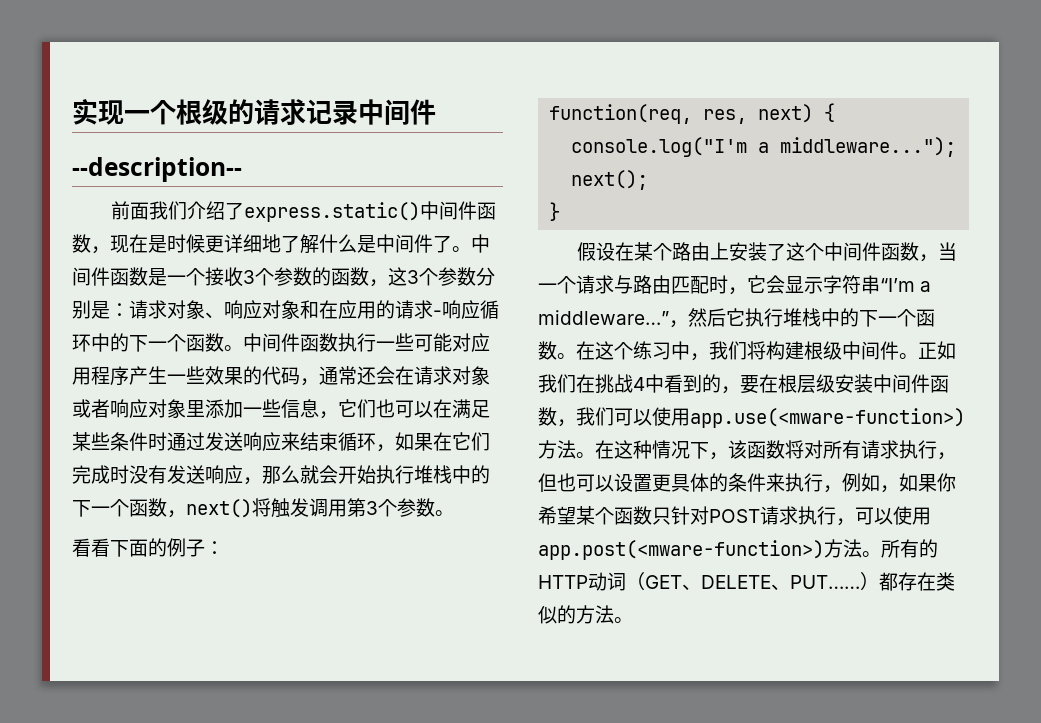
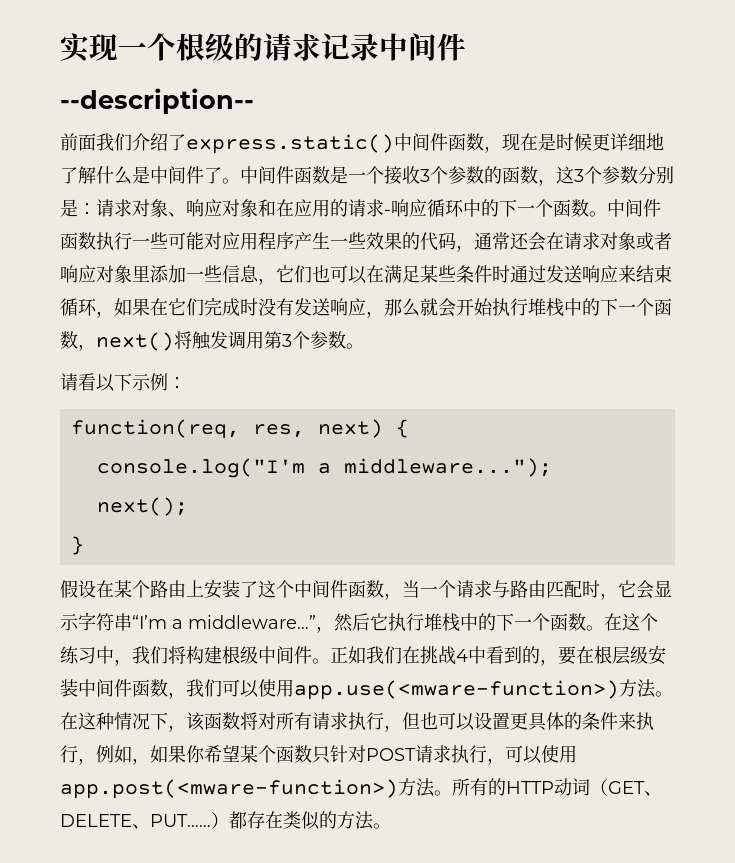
[72,538,205,557] 看看下面的例子 -> [60,373,168,392] 请看以下示例

